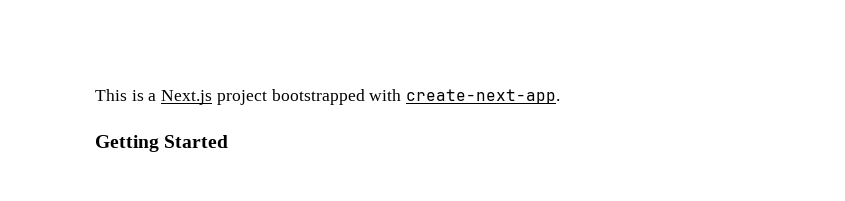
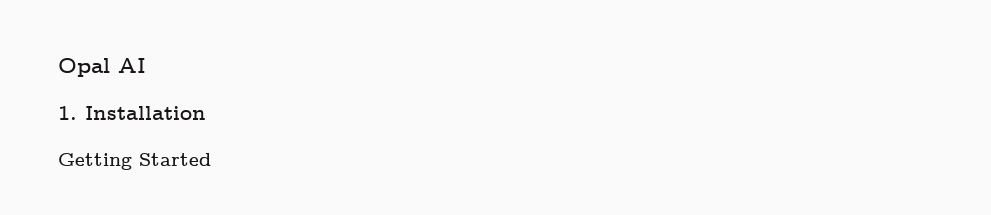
[95,89,561,105] This is a Next.js project bootstrapped with create-next-app. -> [58,58,146,77] [58,106,206,120] Opal AI // 1. Installation

